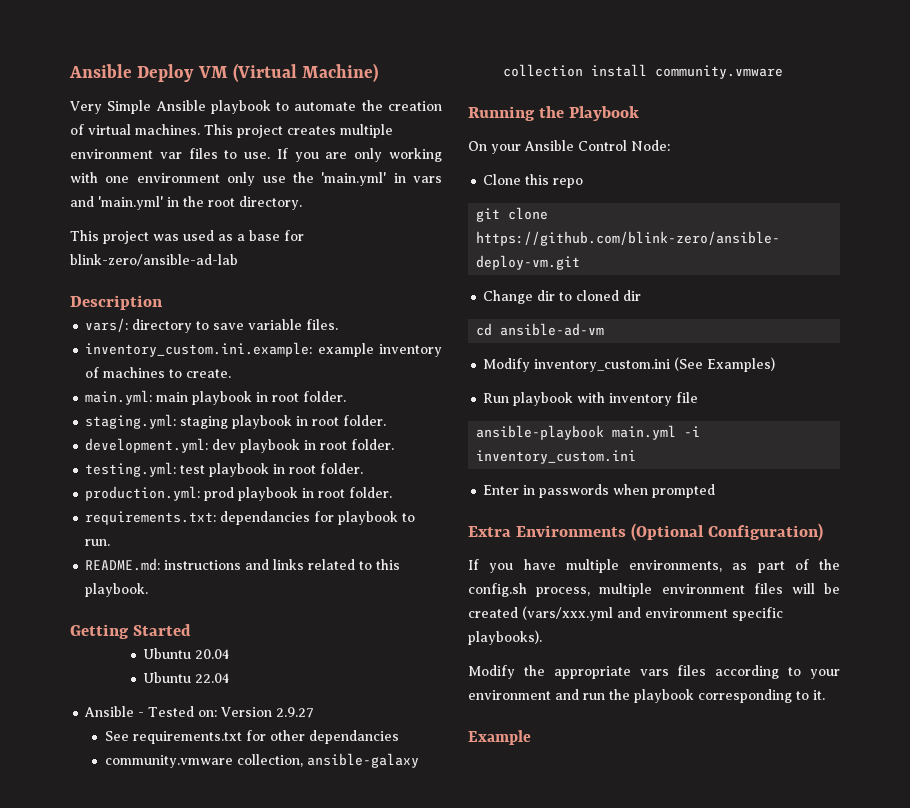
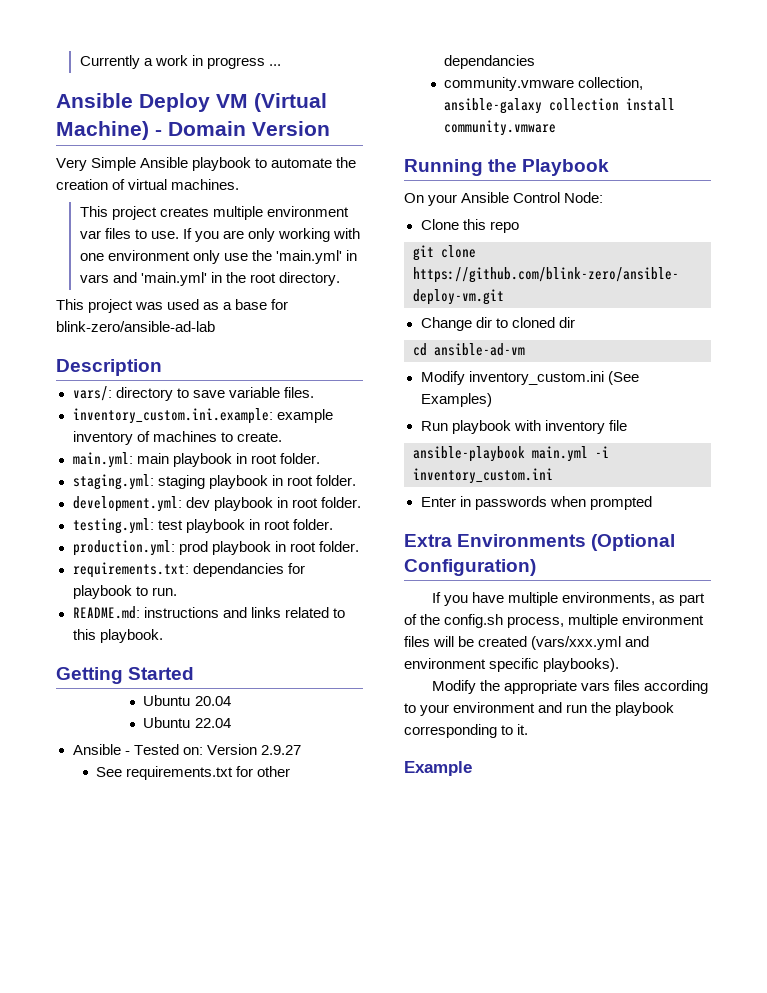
(69, 71) none -> [79,55,281,69] Currently a work in progress ... //
(379, 72) none -> [155,121,330,136] - Domain Version
(200, 129) none -> (240, 184) //

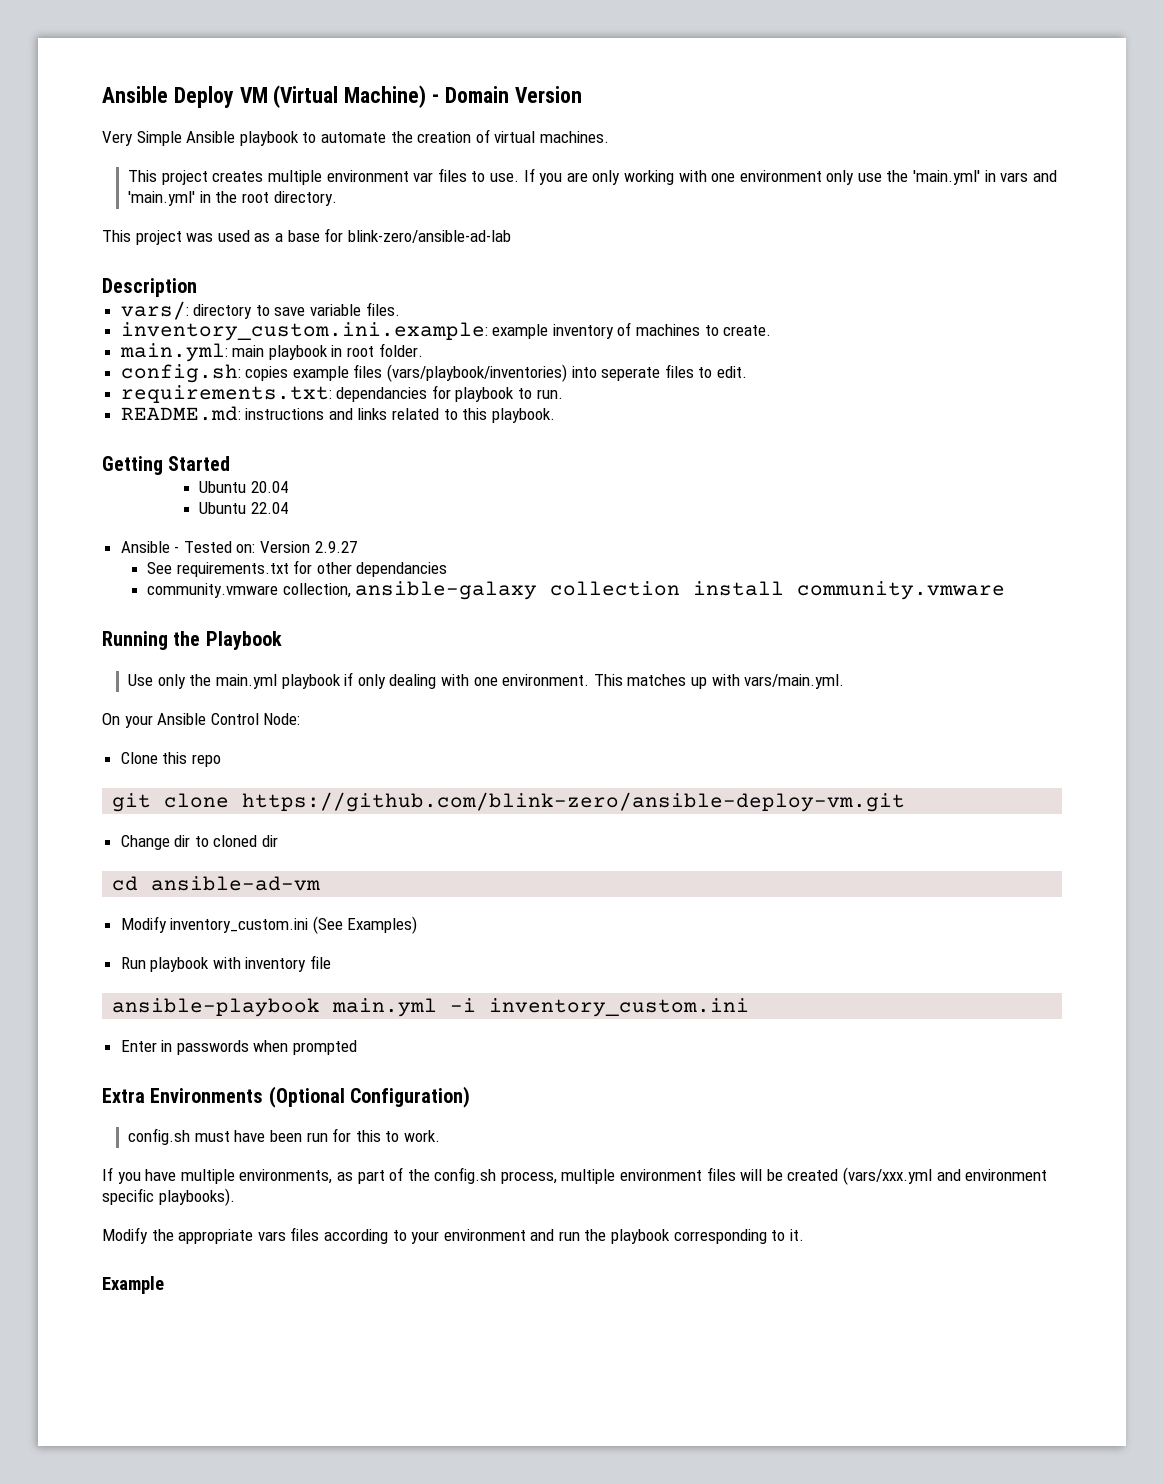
[79,55,281,69] Currently a work in progress ... // -> (102, 94) none
[72,474,356,490] [72,496,361,512] [72,518,333,534] [72,540,359,556] staging.yml: staging playbook in root folder. // development.yml: dev playbook in root folder. // testing.yml: test playbook in root folder. // production.yml: prod playbook in root folder. -> [120,364,748,383] config.sh: copies example files (vars/playbook/inventories) into seperate files to edit.
(610, 167) none -> [128,672,845,689] // Use only the main.yml playbook if only dealing with one environment. This matches up with vars/main.yml.
(536, 567) none -> [128,1128,440,1145] // config.sh must have been run for this to work.

